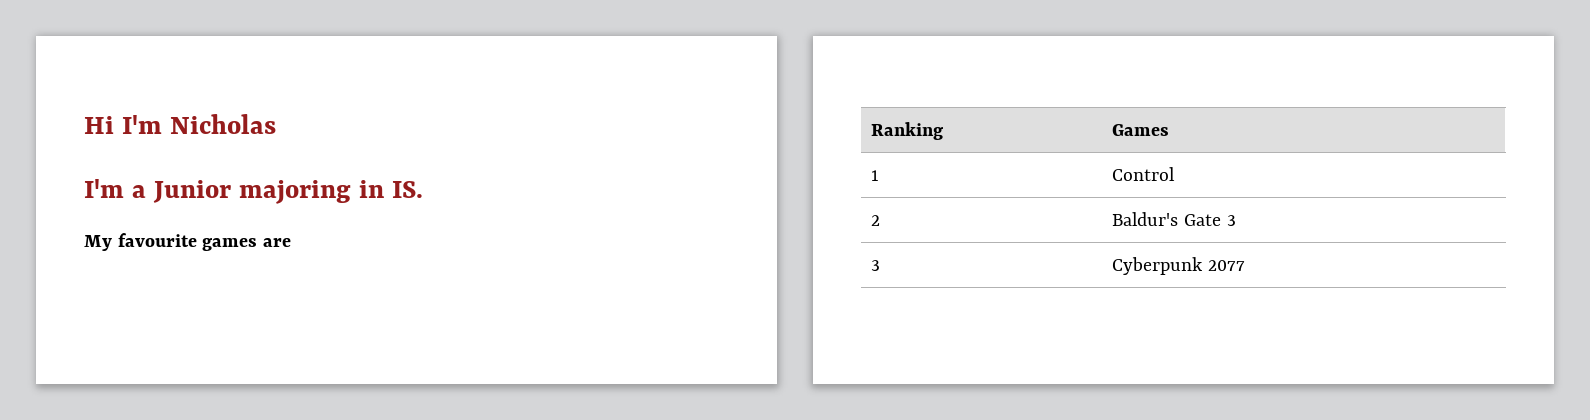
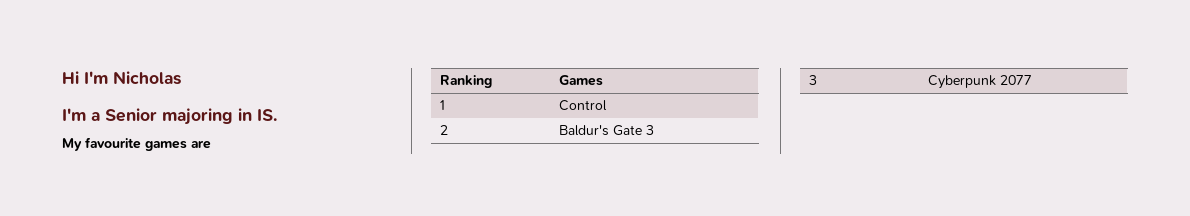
[152,180,231,203] Junior -> [105,108,157,122] Senior

